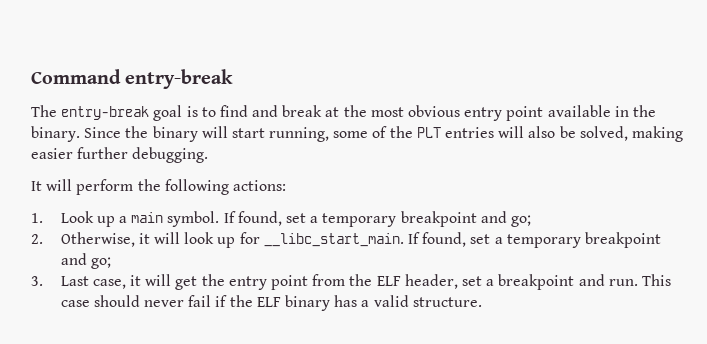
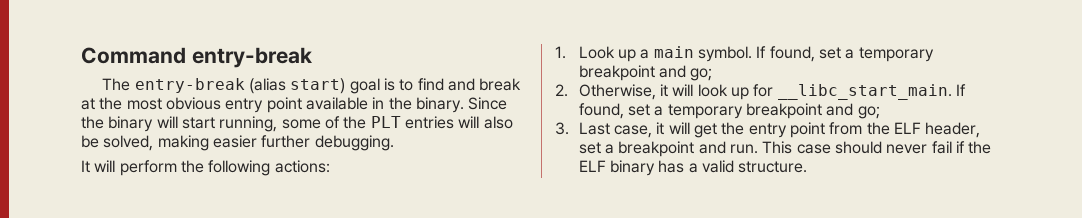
(150, 113) none -> [249,78,346,94] (alias start)

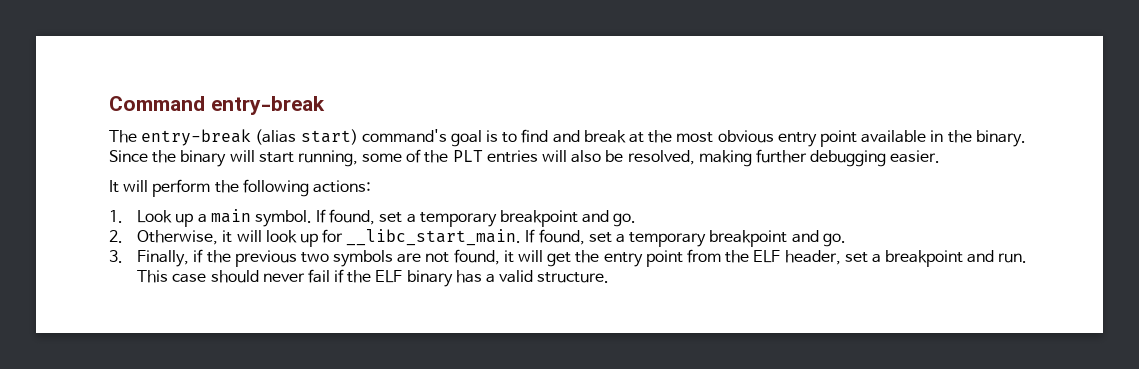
(346, 86) none -> [361,129,447,143] command's
[103,135,394,151] solved, making easier further debugging. -> [627,149,941,167] resolved, making further debugging easier.
[690,68,713,81] go; -> [613,213,637,227] go.
[857,106,880,119] go; -> [822,233,846,247] go.
[578,122,652,138] Last case, -> [137,249,500,267] Finally, if the previous two symbols are not found,

